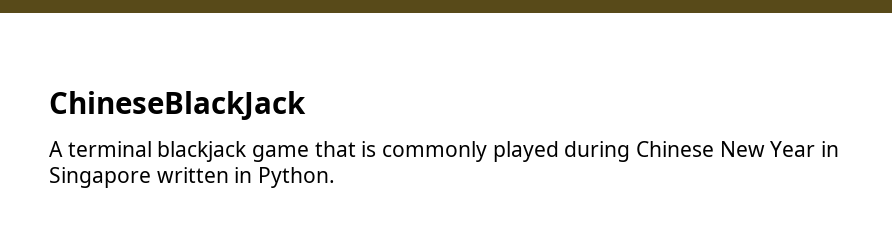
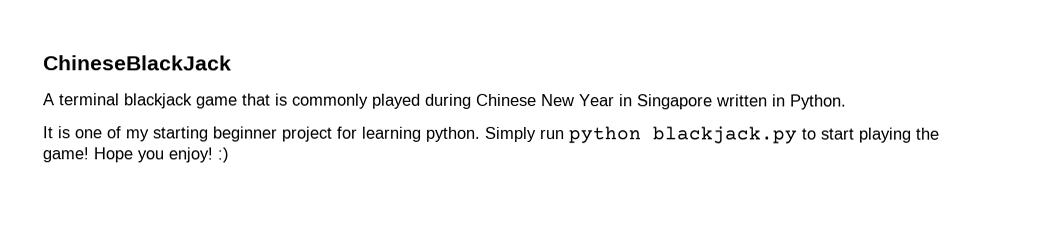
(336, 177) none -> [42,126,939,144] [42,147,229,163] // It is one of my starting beginner project for learning python. Simply run python blackjack.py to start playing the game! Hope you enjoy! :)

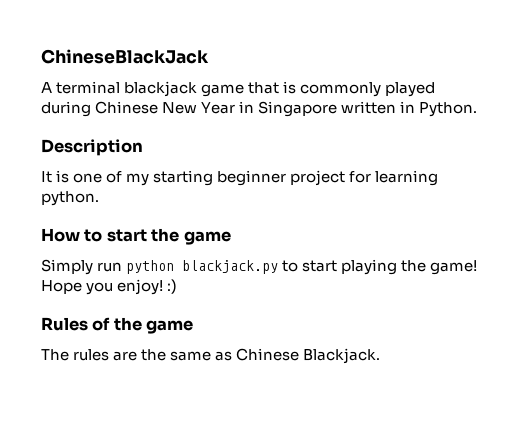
(847, 102) none -> [41,139,143,156] // Description
(480, 134) none -> [41,228,231,245] // How to start the game //
(229, 155) none -> [41,317,194,334] [41,348,381,364] // Rules of the game // The rules are the same as Chinese Blackjack.

